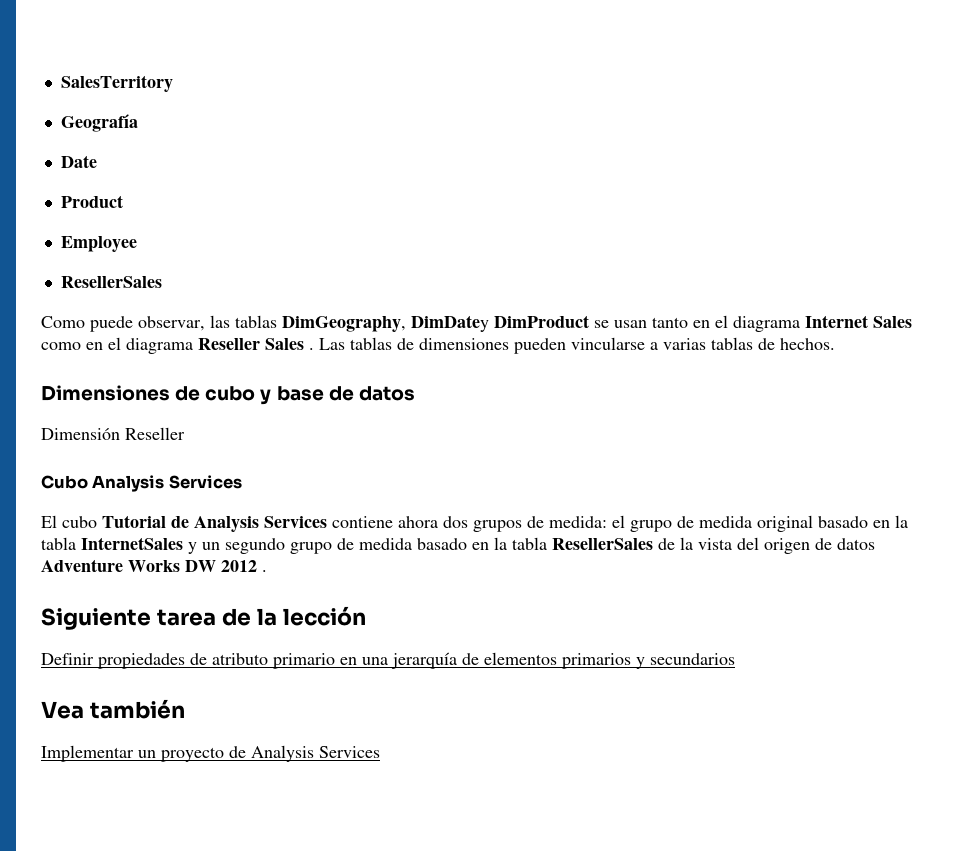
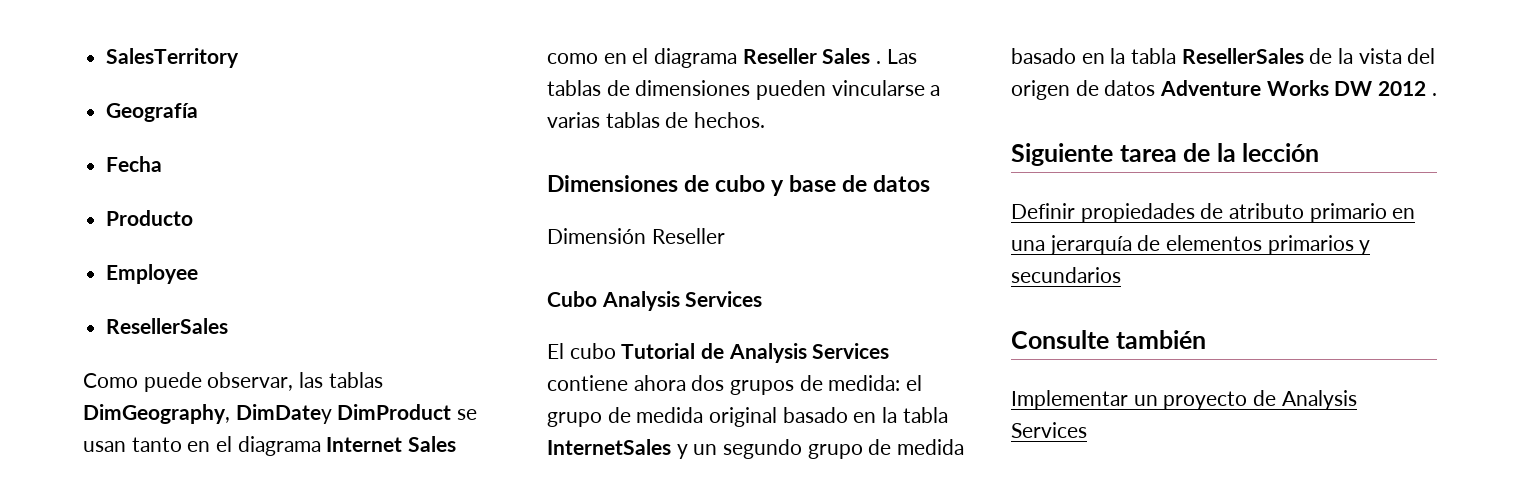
[60,155,97,168] [60,195,123,208] Date // Product -> [106,156,163,172] [106,210,194,226] Fecha // Producto
[41,701,84,719] Vea -> [1011,330,1109,349] Consulte

